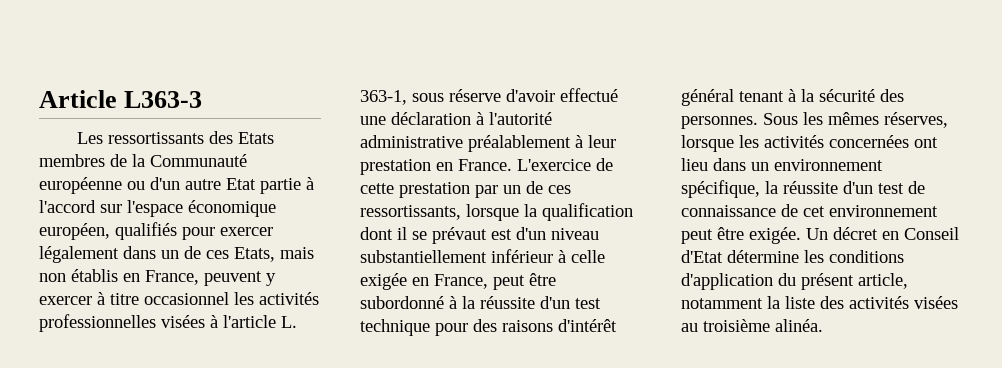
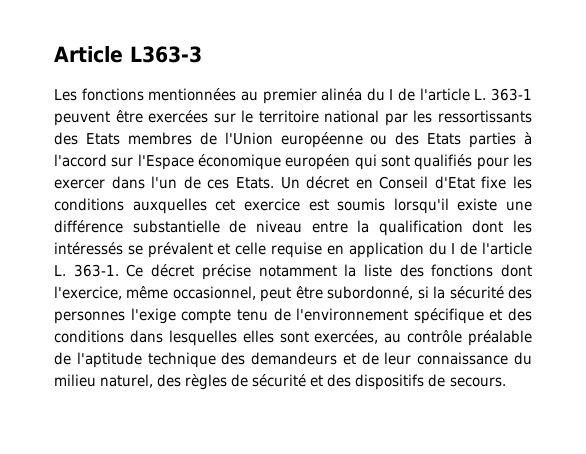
(104, 138) none -> [81,88,532,104] [54,110,433,126] fonctions mentionnées au premier alinéa du I de l'article L. 363-1 peuvent être exercées sur le territoire national par les
[132,154,247,167] [39,177,314,194] [39,200,276,217] [39,222,273,240] [39,246,314,263] [39,269,276,286] [39,292,319,305] [39,314,297,332] [360,88,618,105] [360,112,552,125] [360,135,616,152] [360,158,613,175] [360,181,571,198] [360,203,633,221] [360,227,599,244] [360,249,605,263] [360,273,556,290] [360,296,601,309] [360,319,617,336] [681,89,904,106] [681,112,948,129] [681,135,938,152] [681,158,883,171] [681,180,925,198] [681,204,938,217] [681,227,801,244] la Communauté européenne ou d'un autre Etat partie à l'accord sur l'espace économique européen, qualifiés pour exercer légalement dans un de ces Etats, mais non établis en France, peuvent y exercer à titre occasionnel les activités professionnelles visées à l'article L. 363-1, sous réserve d'avoir effectué une déclaration à l'autorité administrative préalablement à leur prestation en France. L'exercice de cette prestation par un de ces ressortissants, lorsque la qualification dont il se prévaut est d'un niveau substantiellement inférieur à celle exigée en France, peut être subordonné à la réussite d'un test technique pour des raisons d'intérêt général tenant à la sécurité des personnes. Sous les mêmes réserves, lorsque les activités concernées ont lieu dans un environnement spécifique, la réussite d'un test de connaissance de cet environnement peut être exigée. -> [224,132,532,148] [54,154,532,170] [54,176,274,189] l'Union européenne ou des Etats parties à l'accord sur l'Espace économique européen qui sont qualifiés pour les exercer dans l'un de ces Etats.
[727,250,799,263] détermine -> [481,176,507,189] fixe
[681,273,908,290] [681,296,958,309] [681,319,823,332] d'application du présent article, notamment la liste des activités visées au troisième alinéa. -> [132,198,532,214] [54,220,532,236] [54,242,532,258] [54,264,532,280] [54,286,533,302] [54,308,532,324] [54,330,532,346] [54,352,532,368] [54,374,506,390] auxquelles cet exercice est soumis lorsqu'il existe une différence substantielle de niveau entre la qualification dont les intéressés se prévalent et celle requise en application du I de l'article L. 363-1. Ce décret précise notamment la liste des fonctions dont l'exercice, même occasionnel, peut être subordonné, si la sécurité des personnes l'exige compte tenu de l'environnement spécifique et des conditions dans lesquelles elles sont exercées, au contrôle préalable de l'aptitude technique des demandeurs et de leur connaissance du milieu naturel, des règles de sécurité et des dispositifs de secours.

